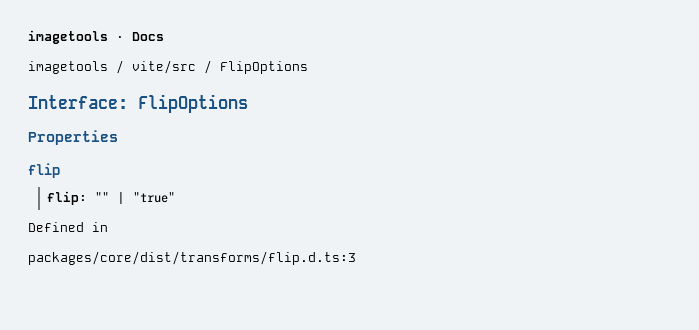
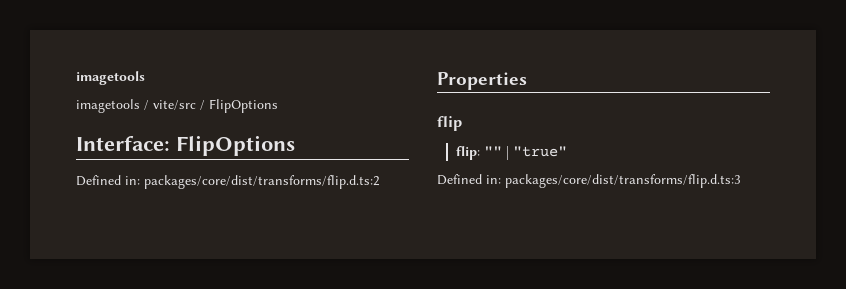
[28,30,164,44] imagetools • Docs -> [76,71,145,85] imagetools
(248, 103) none -> [76,175,380,189] // Defined in: packages/core/dist/transforms/flip.d.ts:2
[92,222,108,232] in // -> [486,175,501,184] in:

